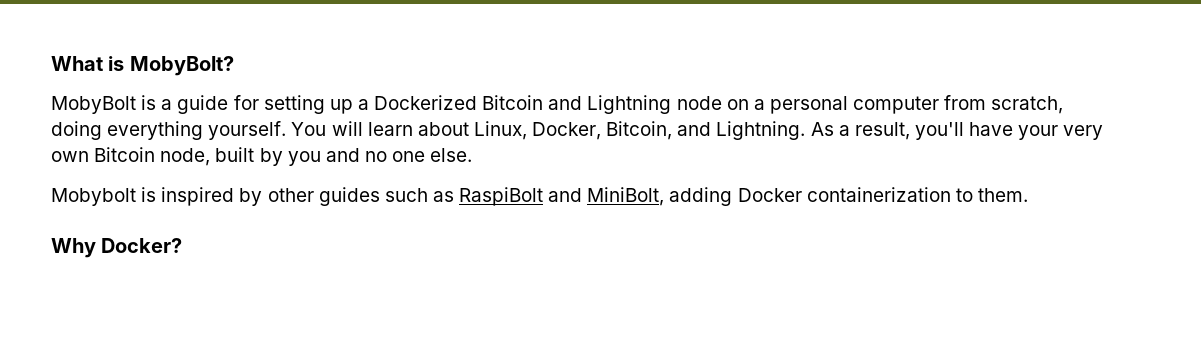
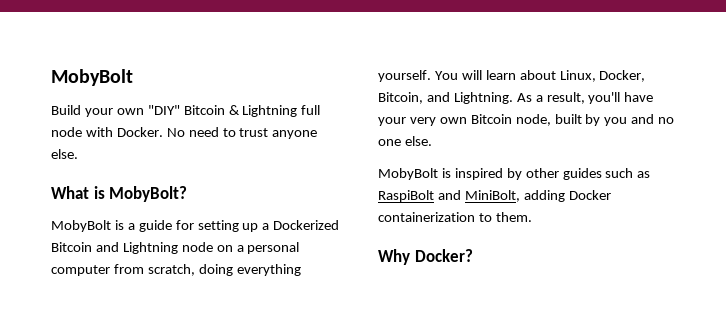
(51, 63) none -> [51,69,133,86] [51,105,321,117] [51,127,318,139] [51,149,78,159] MobyBolt // Build your own "DIY" Bitcoin & Lightning full node with Docker. No need to trust anyone else. //
[51,188,136,206] Mobybolt -> [378,168,438,180] MobyBolt

